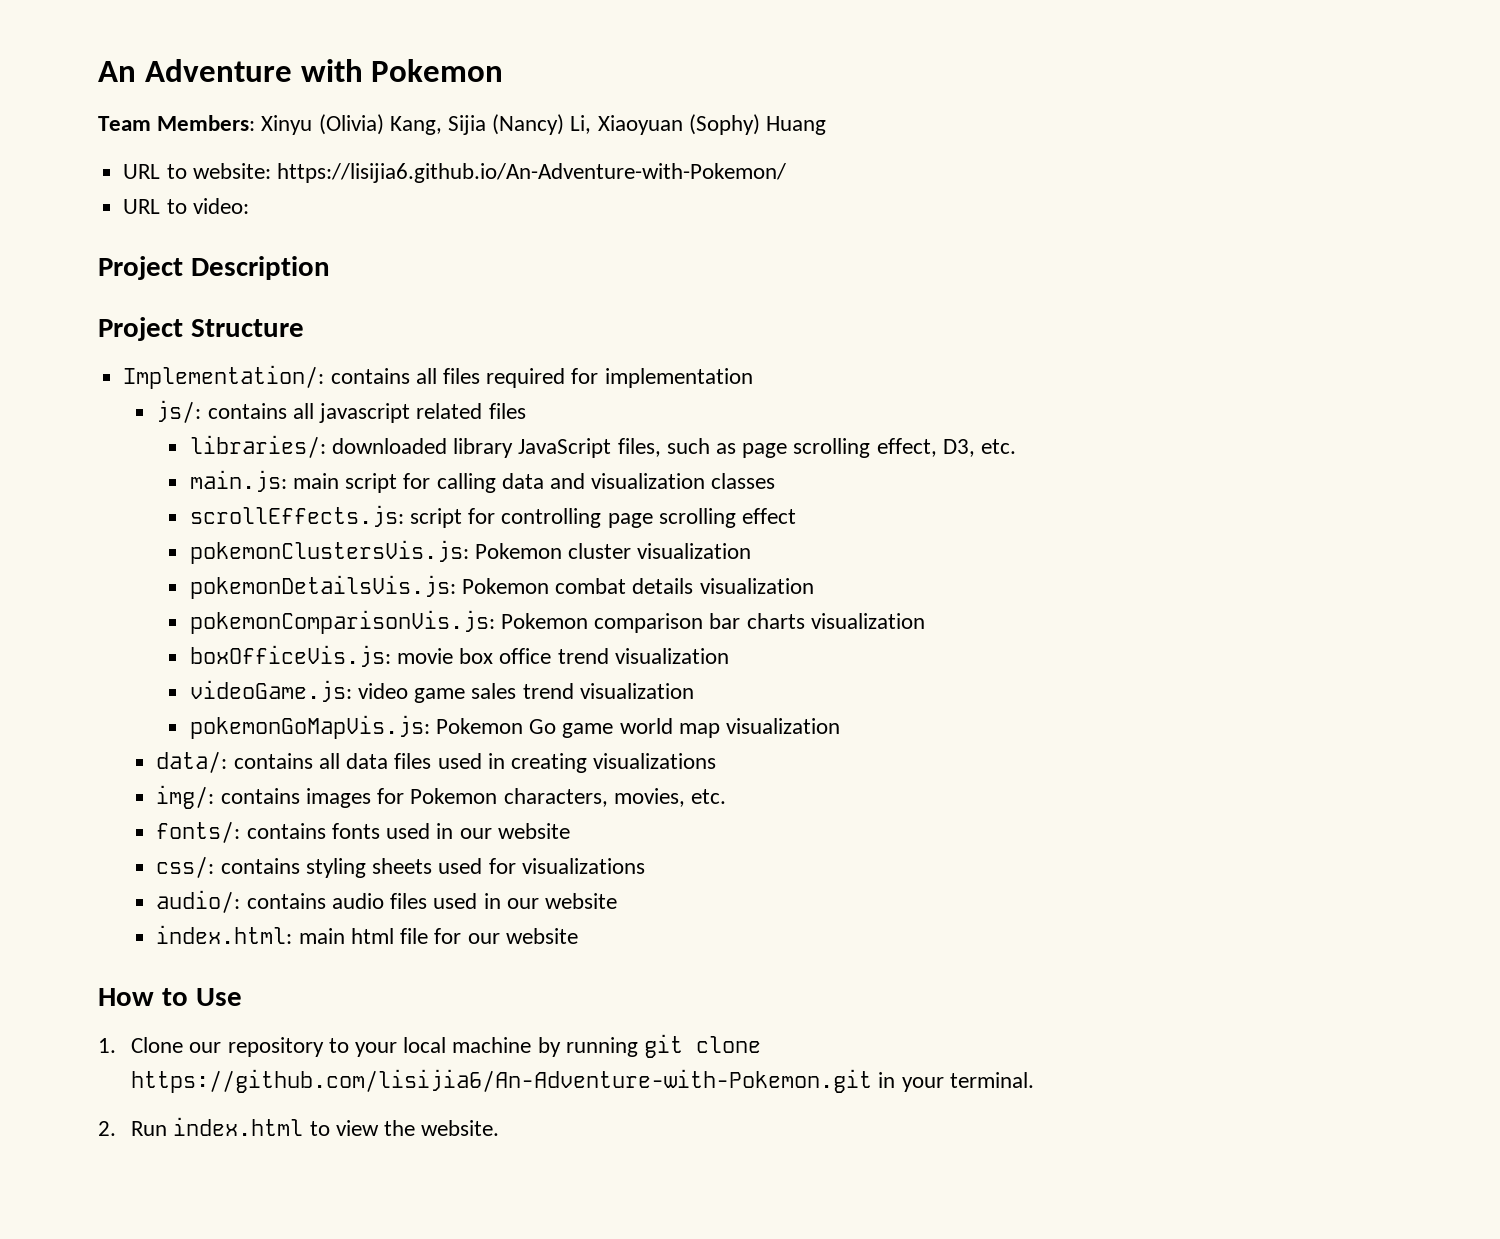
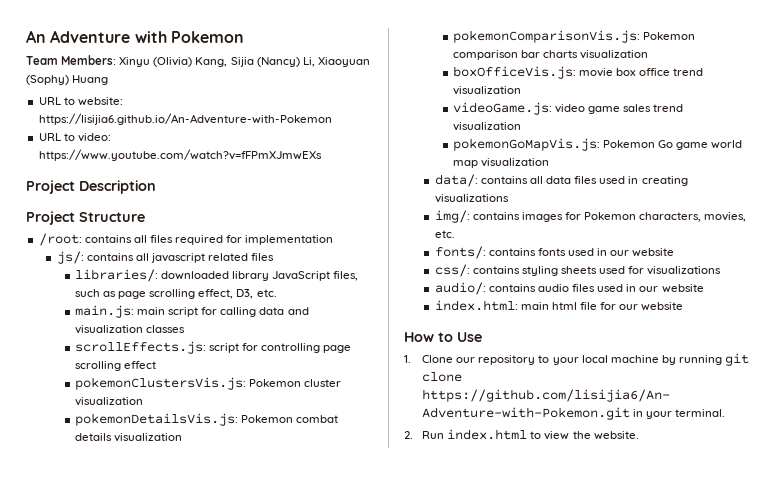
[276,163,786,183] https://lisijia6.github.io/An-Adventure-with-Pokemon/ -> [38,113,332,125] https://lisijia6.github.io/An-Adventure-with-Pokemon
(249, 206) none -> [38,149,322,161] https://www.youtube.com/watch?v=fFPmXJmwEXs
[123,365,325,389] Implementation/: -> [38,233,82,246] /root:

